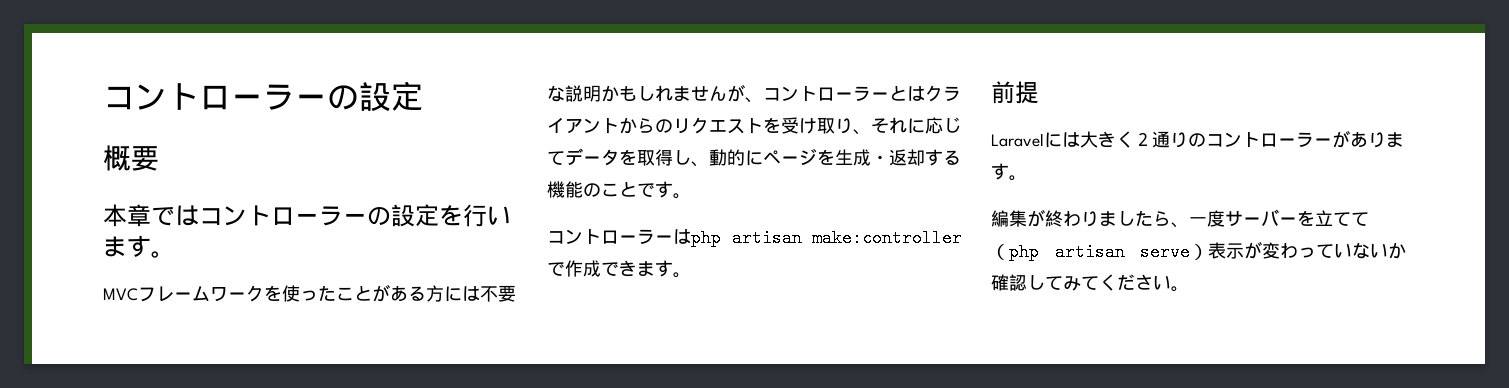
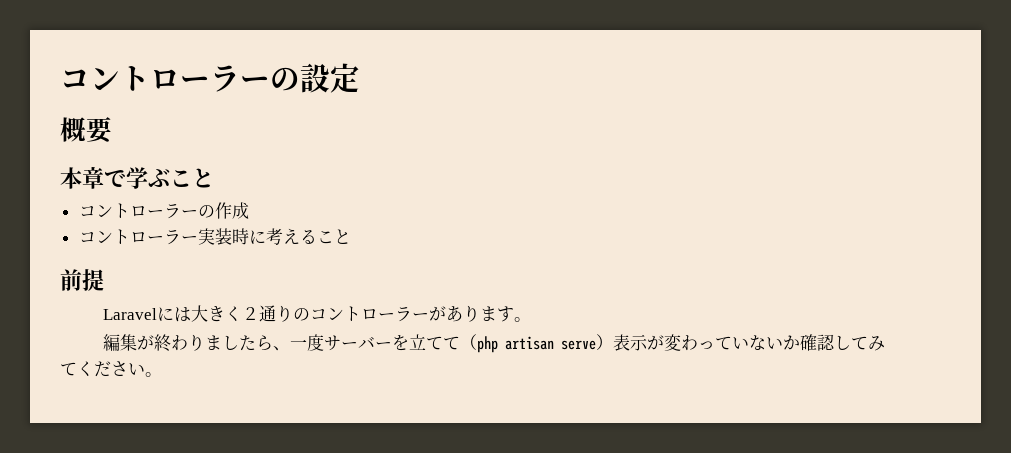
[175,204,511,227] [103,235,175,258] [103,284,516,302] [547,84,961,103] [547,117,961,135] [547,148,961,167] [547,181,691,199] [547,229,962,247] [547,260,691,278] はコントローラーの設定を行います。 // MVCフレームワークを使ったことがある方には不要な説明かもしれませんが、コントローラーとはクライアントからのリクエストを受け取り、それに応じてデータを取得し、動的にページを生成・返却する機能のことです。 // コントローラーはphp artisan make:controllerで作成できます。 -> [126,167,214,189] [78,202,249,219] [78,228,351,245] 学ぶこと // コントローラーの作成 // コントローラー実装時に考えること

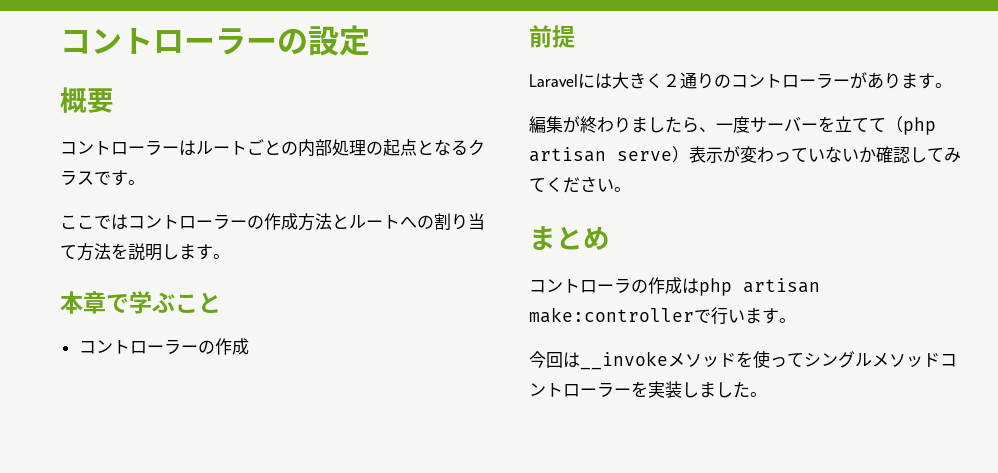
(113, 130) none -> [60,139,485,157] [60,170,145,186] [60,213,485,231] [60,243,230,261] // コントローラーはルートごとの内部処理の起点となるクラスです。 // ここではコントローラーの作成方法とルートへの割り当て方法を説明します。
[78,228,351,245] // コントローラー実装時に考えること -> (249, 346) none
(162, 374) none -> [529,226,610,250] [529,277,820,296] [529,307,796,325] [529,350,957,370] [529,381,767,398] // まとめ // コントローラの作成はphp artisan make:controllerで行います。 // 今回は__invokeメソッドを使ってシングルメソッドコントローラーを実装しました。

